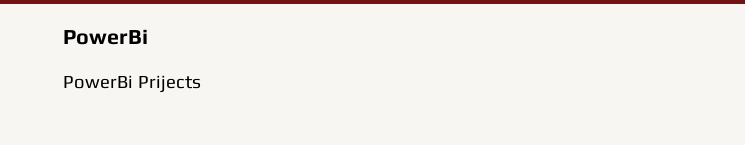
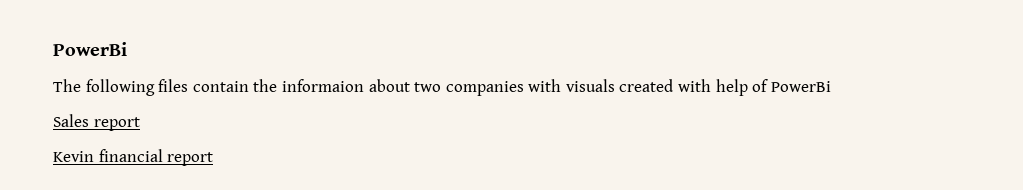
[63,29,148,45] [63,75,201,93] PowerBi // PowerBi Prijects -> [53,42,127,56] [53,79,831,96] [53,114,140,131] [53,149,214,166] PowerBi // The following files contain the informaion about two companies with visuals created with help of PowerBi // Sales report // Kevin financial report

